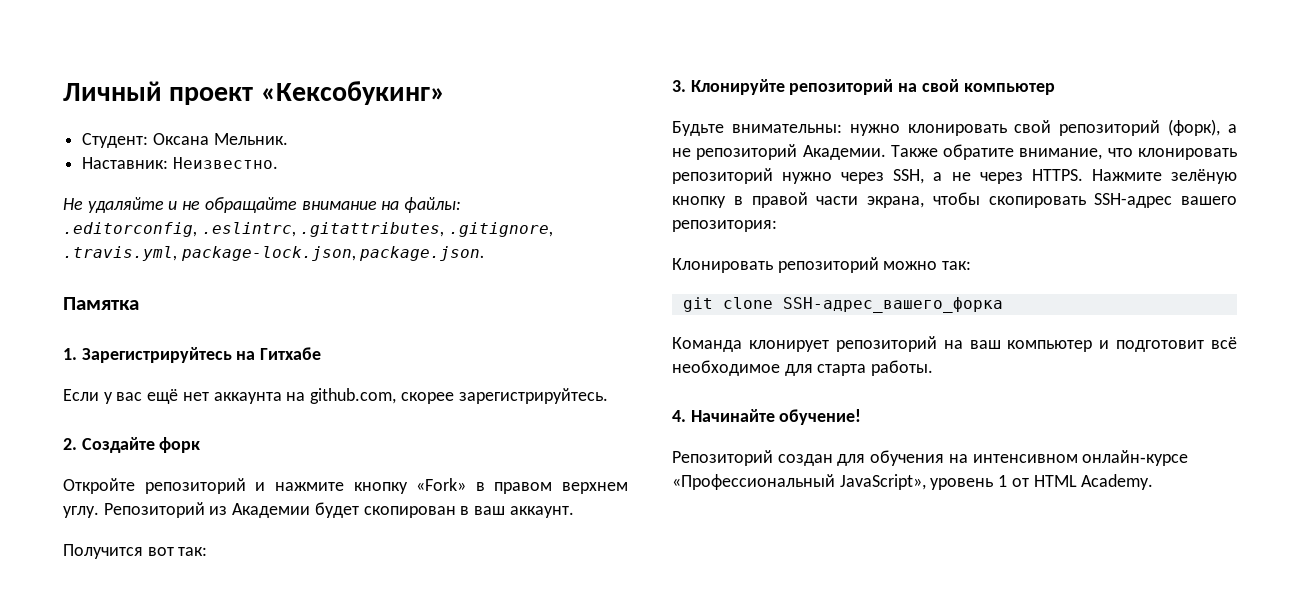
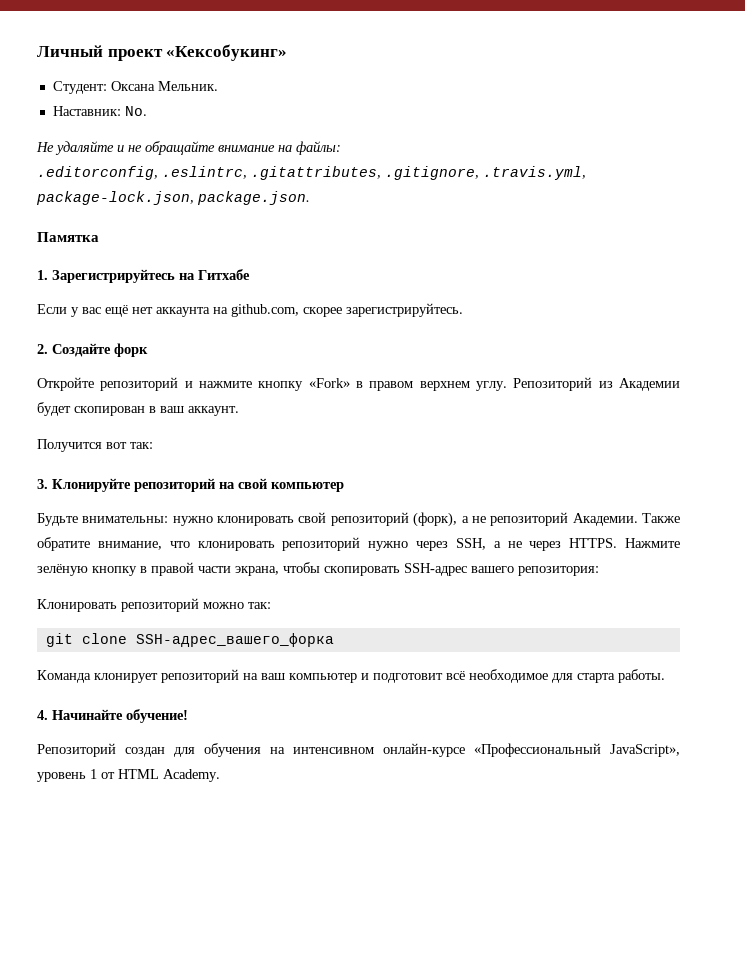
[172,157,278,169] Неизвестно. -> [124,106,147,116] No.

